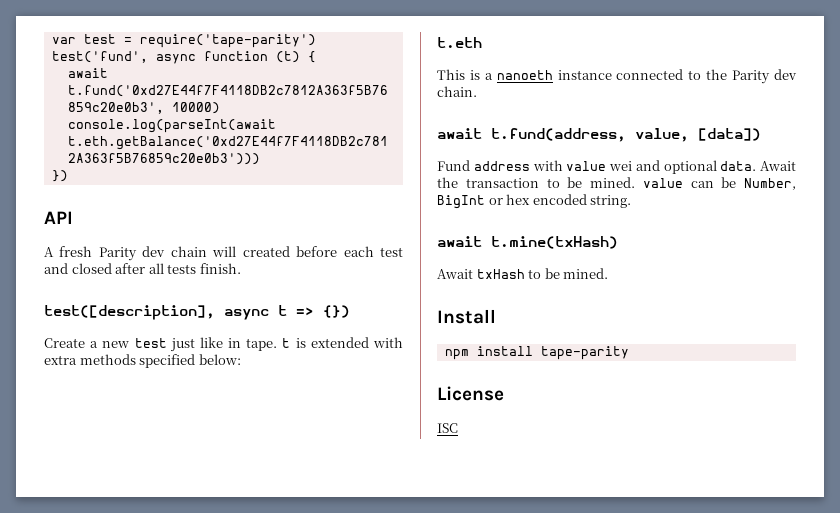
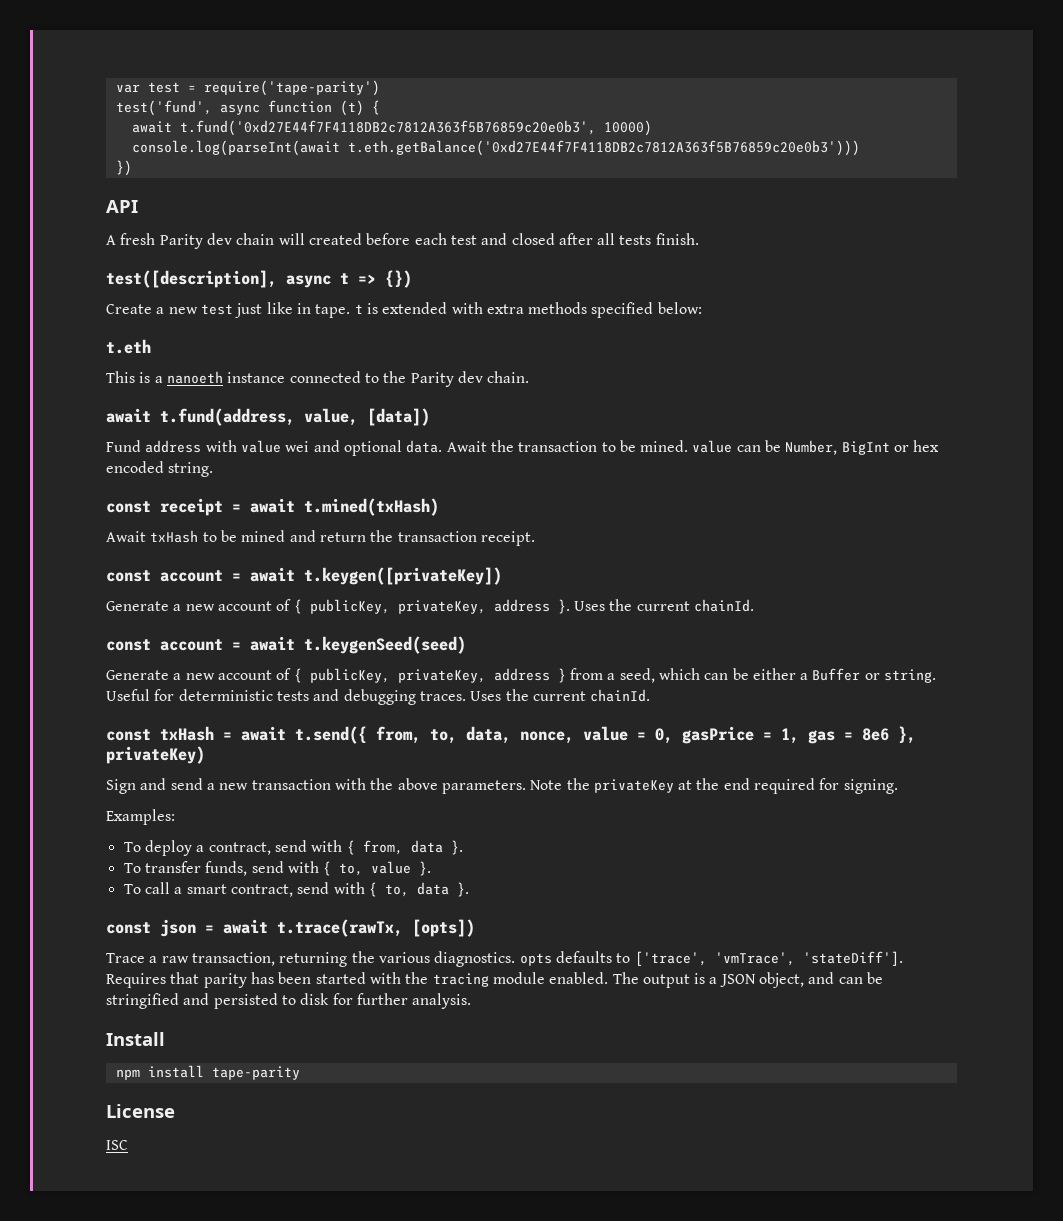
[437,236,618,249] await t.mine(txHash) -> [106,498,439,516] const receipt = await t.mined(txHash)
[563,268,609,279] mined. -> [241,530,535,546] [106,567,502,585] [106,599,754,614] [106,636,466,654] [106,668,937,683] [106,689,651,705] [106,726,916,744] [106,746,205,764] [106,778,898,794] [106,809,175,825] [123,840,463,856] [123,861,432,876] [123,882,469,897] [106,919,475,937] [106,951,903,967] [106,972,884,988] [106,993,472,1009] mined and return the transaction receipt. // const account = await t.keygen([privateKey]) // Generate a new account of { publicKey, privateKey, address }. Uses the current chainId. // const account = await t.keygenSeed(seed) // Generate a new account of { publicKey, privateKey, address } from a seed, which can be either a Buffer or string. Useful for deterministic tests and debugging traces. Uses the current chainId. // const txHash = await t.send({ from, to, data, nonce, value = 0, gasPrice = 1, gas = 8e6 }, privateKey) // Sign and send a new transaction with the above parameters. Note the privateKey at the end required for signing. // Examples: // To deploy a contract, send with { from, data }. // To transfer funds, send with { to, value }. // To call a smart contract, send with { to, data }. // const json = await t.trace(rawTx, [opts]) // Trace a raw transaction, returning the various diagnostics. opts defaults to ['trace', 'vmTrace', 'stateDiff']. Requires that parity has been started with the tracing module enabled. The output is a JSON object, and can be stringified and persisted to disk for further analysis.

